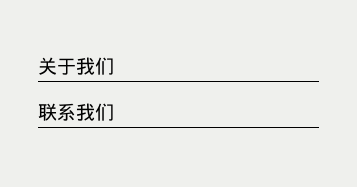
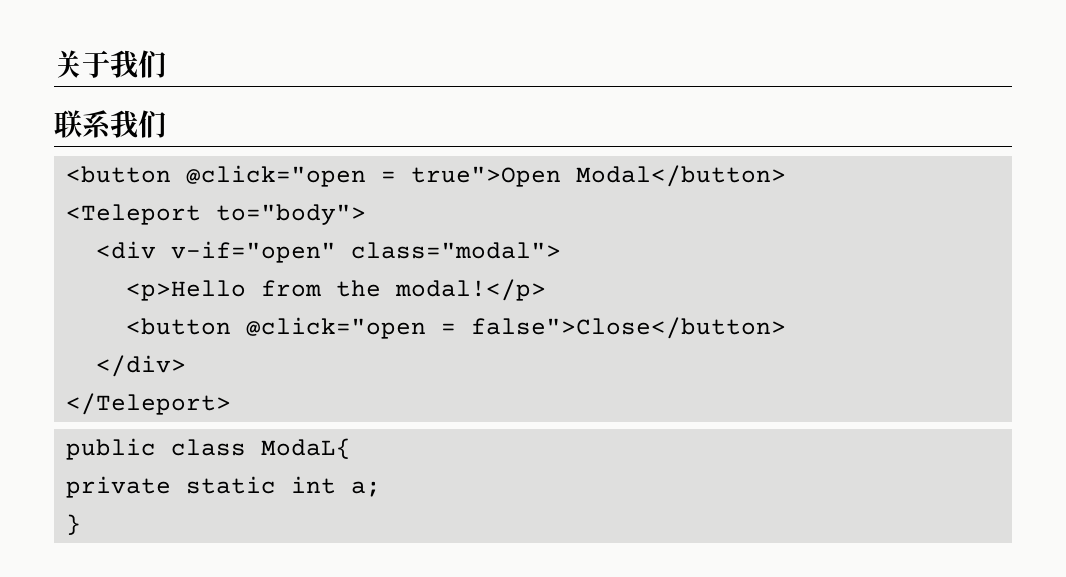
(114, 112) none -> [66,165,786,187] [66,204,366,225] [96,241,561,263] [126,279,546,301] [126,317,786,339] [96,355,186,377] [66,393,231,415] [66,438,351,460] [66,476,381,498] [66,514,81,535] // <button @click="open = true">Open Modal</button> // <Teleport to="body"> // <div v-if="open" class="modal"> // <p>Hello from the modal!</p> // <button @click="open = false">Close</button> // </div> // </Teleport> // public class ModaL{ // private static int a; // }

